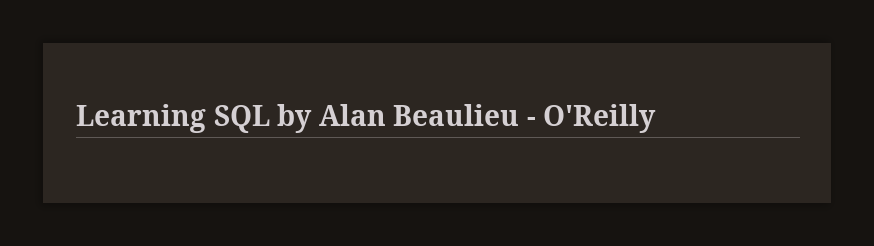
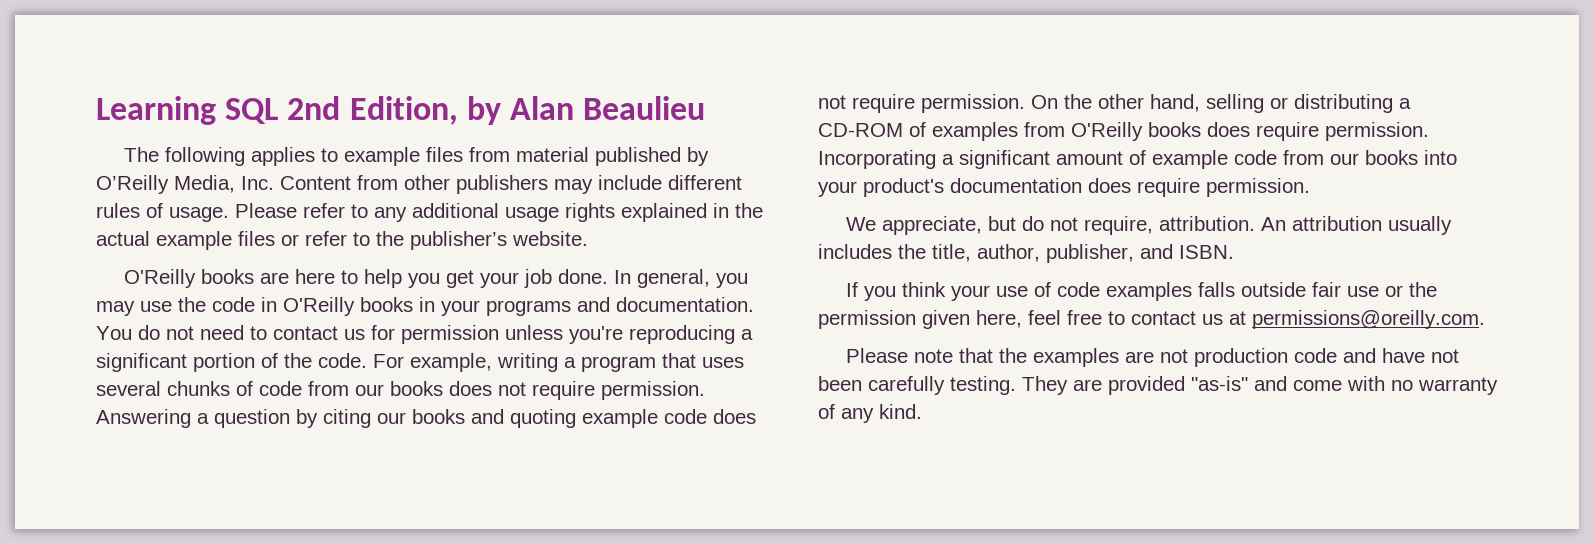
(270, 119) none -> [287,96,458,125] 2nd Edition,
[526,104,657,133] - O'Reilly -> [123,147,709,166] [96,175,742,194] [96,203,763,222] [96,231,588,250] [123,269,748,288] [96,297,754,316] [96,325,753,344] [96,353,744,372] [96,381,705,400] [96,409,756,428] [818,94,1411,113] [818,122,1429,141] [818,150,1457,169] [818,178,1310,197] [845,216,1452,235] [818,244,1234,263] [845,282,1437,301] [818,310,1485,329] [845,348,1459,367] [818,376,1498,395] [818,404,922,423] // The following applies to example files from material published by O’Reilly Media, Inc. Content from other publishers may include different rules of usage. Please refer to any additional usage rights explained in the actual example files or refer to the publisher’s website. // O'Reilly books are here to help you get your job done. In general, you may use the code in O'Reilly books in your programs and documentation. You do not need to contact us for permission unless you're reproducing a significant portion of the code. For example, writing a program that uses several chunks of code from our books does not require permission. Answering a question by citing our books and quoting example code does not require permission. On the other hand, selling or distributing a CD-ROM of examples from O'Reilly books does require permission. Incorporating a significant amount of example code from our books into your product's documentation does require permission. // We appreciate, but do not require, attribution. An attribution usually includes the title, author, publisher, and ISBN. // If you think your use of code examples falls outside fair use or the permission given here, feel free to contact us at permissions@oreilly.com. // Please note that the examples are not production code and have not been carefully testing. They are provided "as-is" and come with no warranty of any kind.

